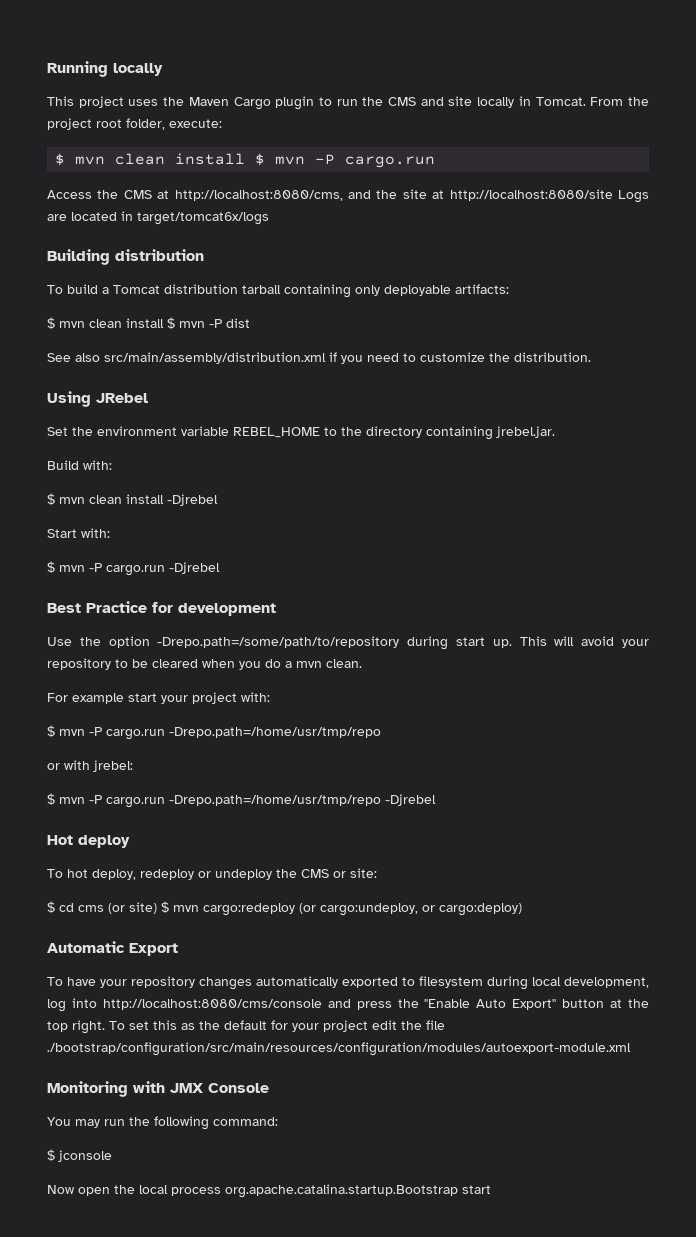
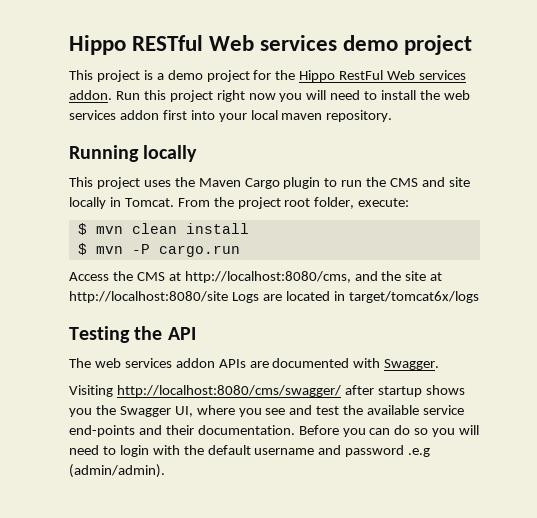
(47, 69) none -> [69,35,473,55] [69,70,467,82] [69,90,470,102] [69,110,393,122] Hippo RESTful Web services demo project // This project is a demo project for the Hippo RestFul Web services addon. Run this project right now you will need to install the web services addon first into your local maven repository. //
(246, 159) none -> (249, 228) //
[47,249,204,265] [47,284,509,298] [47,317,250,329] [47,352,591,364] [47,391,148,407] [47,426,555,440] [47,460,112,470] [47,493,218,506] [47,528,110,538] [47,561,220,576] [47,601,276,616] [47,636,649,650] [47,658,362,670] [47,692,270,704] [47,725,381,740] [47,760,133,772] [47,793,436,808] [47,835,130,848] [47,868,377,880] [47,901,522,916] [47,941,178,956] [47,976,649,990] [47,998,650,1012] [47,1020,445,1034] [47,1042,631,1056] [47,1081,269,1097] [47,1116,278,1130] [47,1149,112,1162] [47,1184,491,1198] Building distribution // To build a Tomcat distribution tarball containing only deployable artifacts: // $ mvn clean install $ mvn -P dist // See also src/main/assembly/distribution.xml if you need to customize the distribution. // Using JRebel // Set the environment variable REBEL_HOME to the directory containing jrebel.jar. // Build with: // $ mvn clean install -Djrebel // Start with: // $ mvn -P cargo.run -Djrebel // Best Practice for development // Use the option -Drepo.path=/some/path/to/repository during start up. This will avoid your repository to be cleared when you do a mvn clean. // For example start your project with: // $ mvn -P cargo.run -Drepo.path=/home/usr/tmp/repo // or with jrebel: // $ mvn -P cargo.run -Drepo.path=/home/usr/tmp/repo -Djrebel // Hot deploy // To hot deploy, redeploy or undeploy the CMS or site: // $ cd cms (or site) $ mvn cargo:redeploy (or cargo:undeploy, or cargo:deploy) // Automatic Export // To have your repository changes automatically exported to filesystem during local development, log into http://localhost:8080/cms/console and press the "Enable Auto Export" button at the top right. To set this as the default for your project edit the file ./bootstrap/configuration/src/main/resources/configuration/modules/autoexport-module.xml // Monitoring with JMX Console // You may run the following command: // $ jconsole // Now open the local process org.apache.catalina.startup.Bootstrap start -> [69,326,196,343] [69,358,440,370] [69,385,465,397] [69,405,465,417] [69,425,480,437] [69,445,431,457] [69,464,165,478] Testing the API // The web services addon APIs are documented with Swagger. // Visiting http://localhost:8080/cms/swagger/ after startup shows you the Swagger UI, where you see and test the available service end-points and their documentation. Before you can do so you will need to login with the default username and password .e.g (admin/admin).

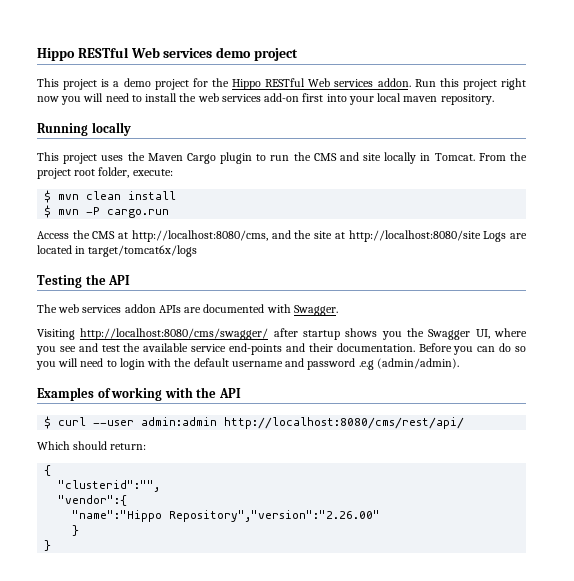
[339,70,384,80] RestFul -> [265,78,306,87] RESTful
[119,110,159,120] addon -> [264,93,300,102] add-on
(165, 471) none -> [37,387,241,401] [44,416,465,429] [37,441,147,450] [44,465,52,476] [58,480,161,492] [58,495,128,506] [72,510,381,522] [72,525,80,536] [44,540,52,551] // Examples of working with the API // $ curl --user admin:admin http://localhost:8080/cms/rest/api/ // Which should return: // { // "clusterid":"", // "vendor":{ // "name":"Hippo Repository","version":"2.26.00" // } // }

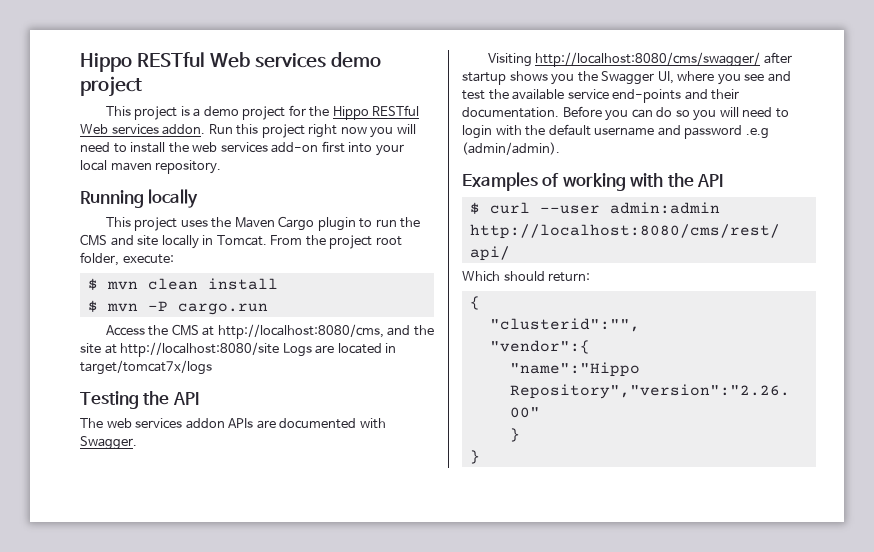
[88,245,198,257] target/tomcat6x/logs -> [80,360,212,375] target/tomcat7x/logs

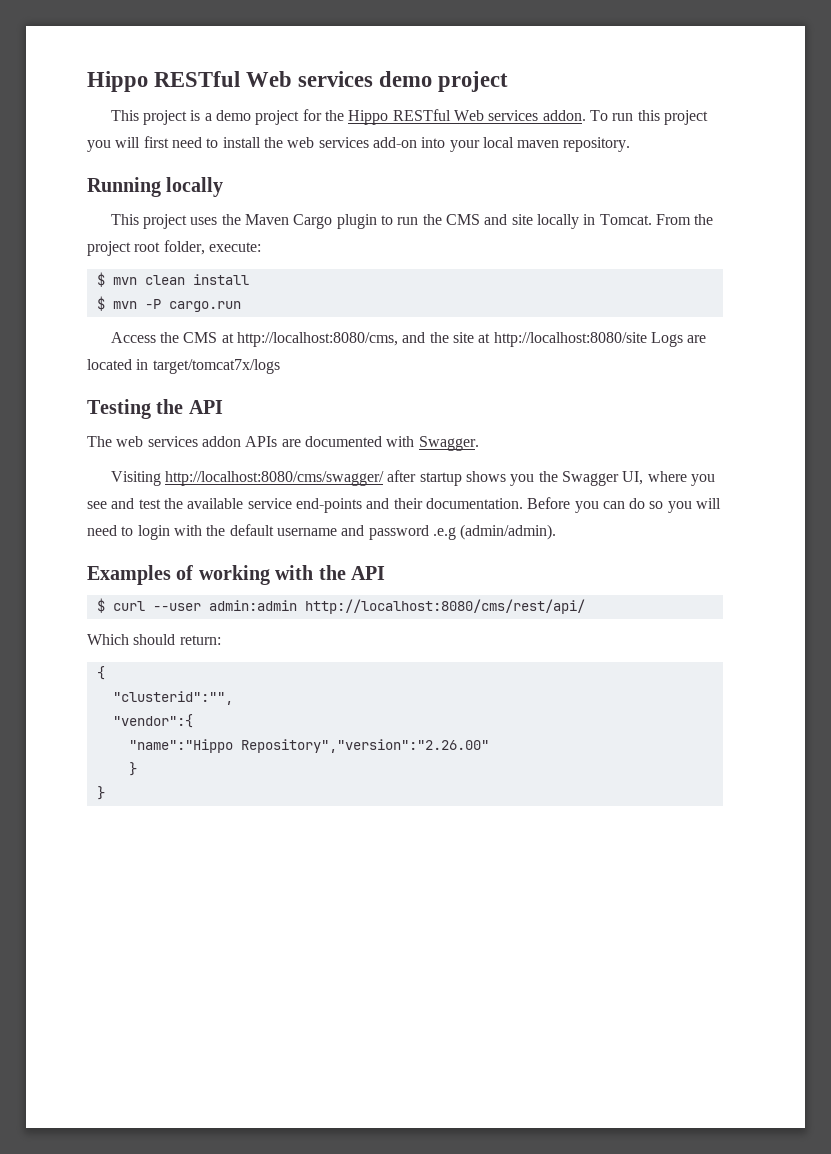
[208,124,416,138] Run this project right now you will -> [589,110,708,125] [87,136,169,152] To run this project you will first
[321,141,345,153] first -> (417, 142) none

